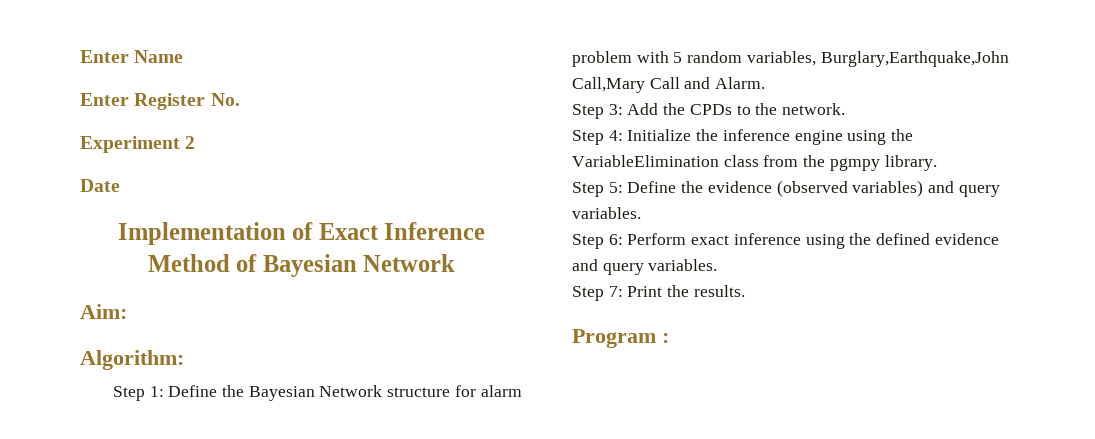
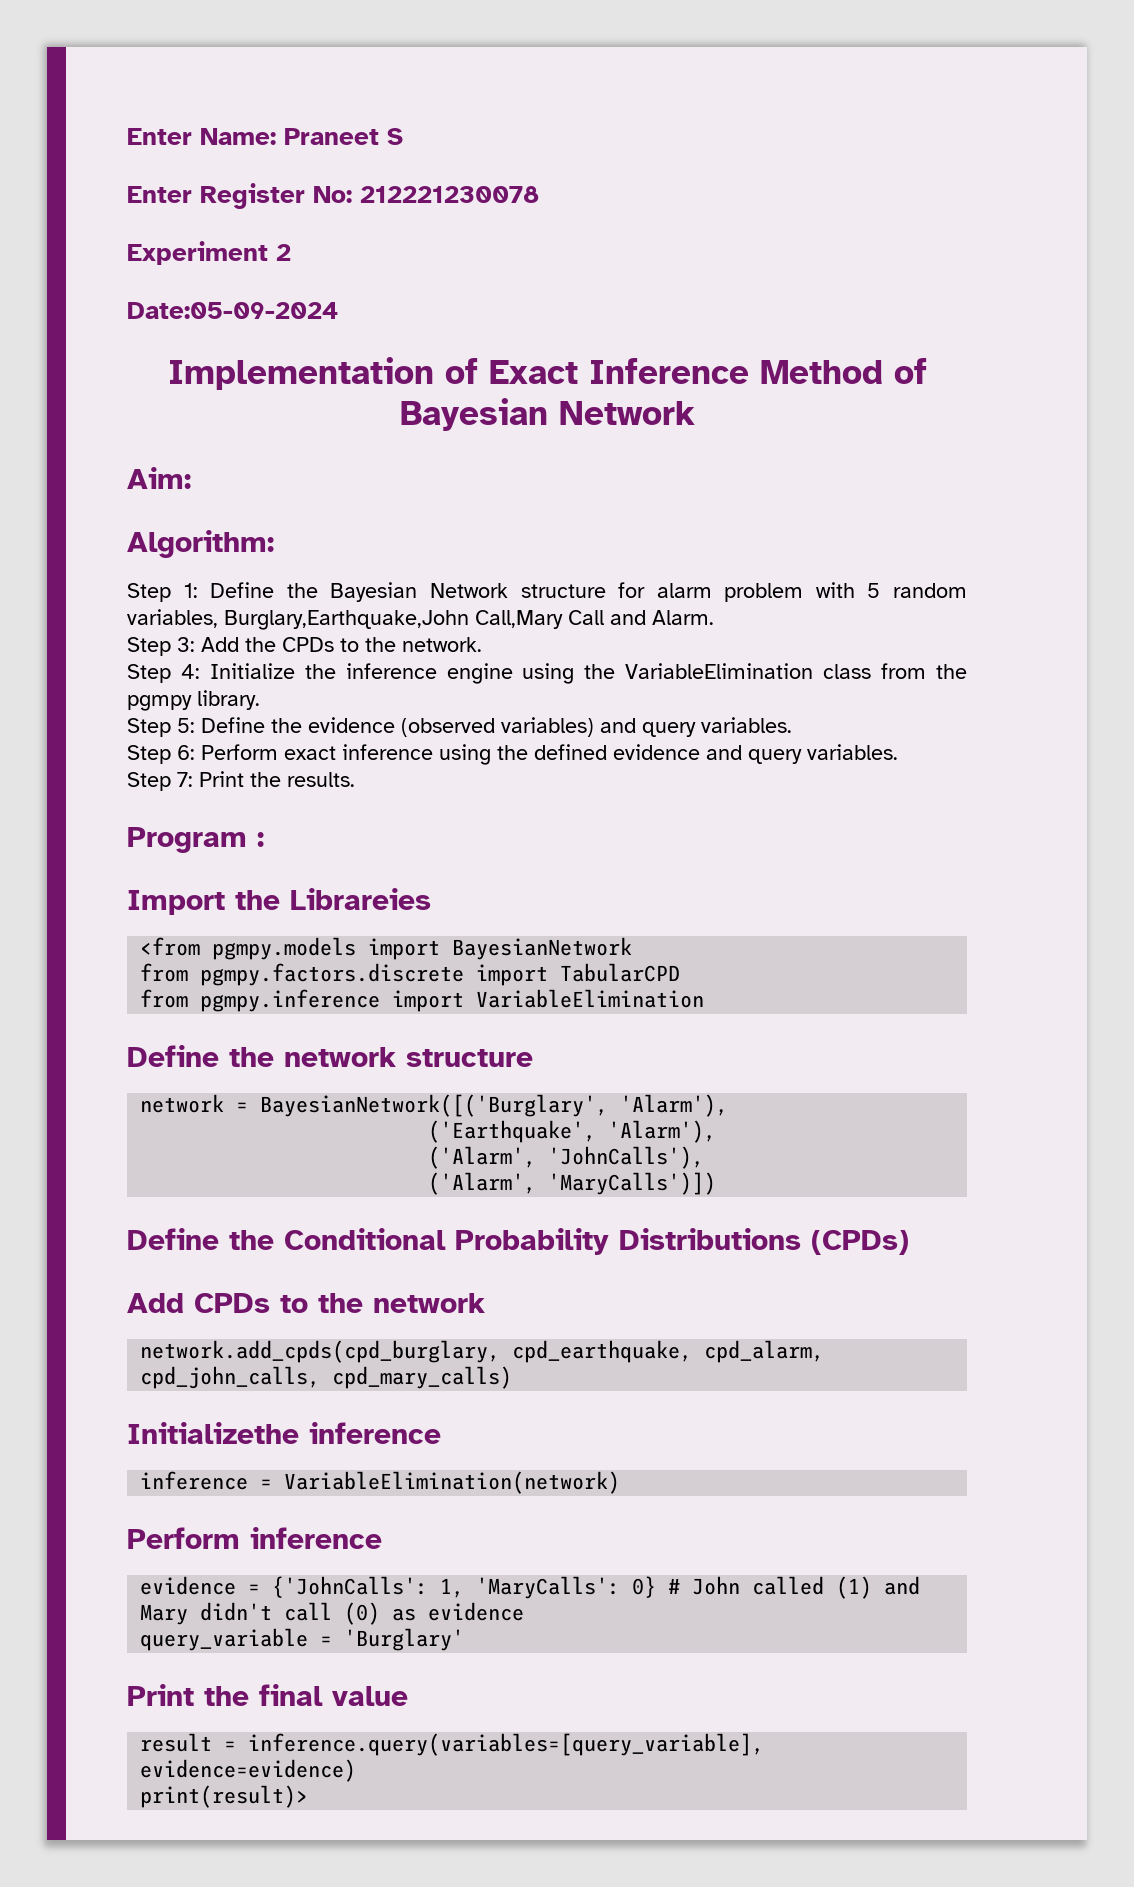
[80,50,184,63] Enter Name -> [127,128,403,145] Enter Name: Praneet S
[210,93,240,106] No. -> [313,186,539,203] No: 212221230078
[80,179,120,192] Date -> [127,302,338,319] Date:05-09-2024
(669, 338) none -> [127,888,431,915] [140,937,633,960] [140,963,681,986] [140,989,705,1012] [127,1045,533,1067] [140,1094,729,1117] [428,1120,717,1143] [428,1146,705,1169] [428,1172,717,1195] [127,1228,909,1255] [127,1293,485,1313] [140,1340,825,1363] [140,1366,513,1389] [127,1422,441,1444] [140,1471,621,1494] [127,1527,382,1549] [140,1576,921,1599] [140,1602,525,1625] [140,1628,465,1651] [127,1684,408,1706] [140,1733,765,1756] [140,1759,357,1782] [140,1785,309,1808] // Import the Librareies // <from pgmpy.models import BayesianNetwork // from pgmpy.factors.discrete import TabularCPD // from pgmpy.inference import VariableElimination // Define the network structure // network = BayesianNetwork([('Burglary', 'Alarm'), // ('Earthquake', 'Alarm'), // ('Alarm', 'JohnCalls'), // ('Alarm', 'MaryCalls')]) // Define the Conditional Probability Distributions (CPDs) // Add CPDs to the network // network.add_cpds(cpd_burglary, cpd_earthquake, cpd_alarm, cpd_john_calls, cpd_mary_calls) // Initializethe inference // inference = VariableElimination(network) // Perform inference // evidence = {'JohnCalls': 1, 'MaryCalls': 0} # John called (1) and Mary didn't call (0) as evidence // query_variable = 'Burglary' // Print the final value // result = inference.query(variables=[query_variable], evidence=evidence) // print(result)>

